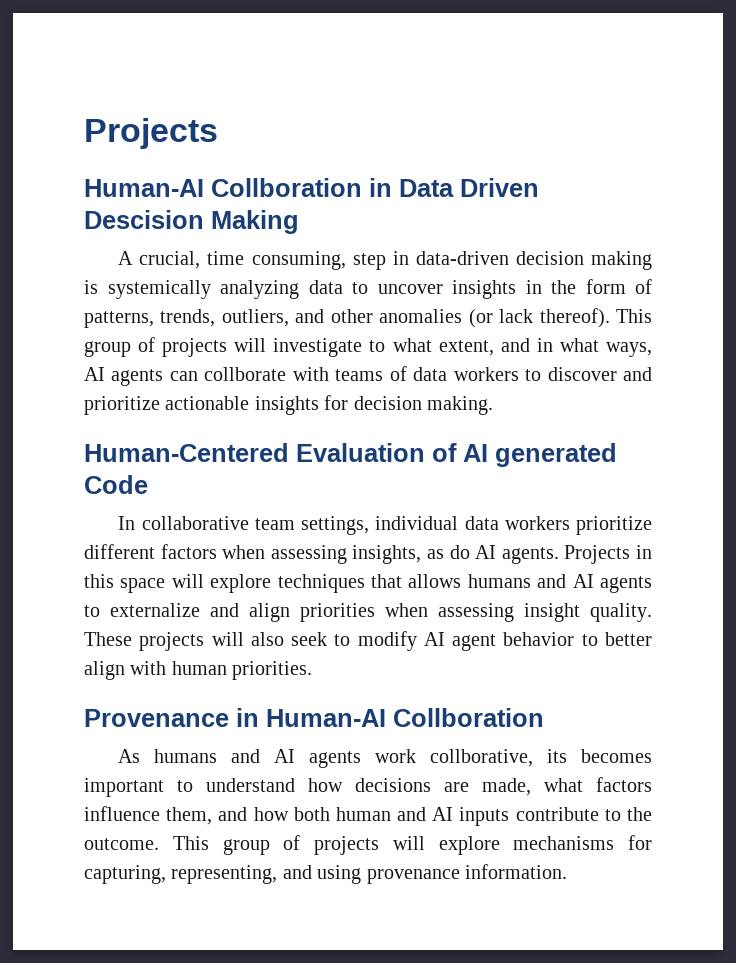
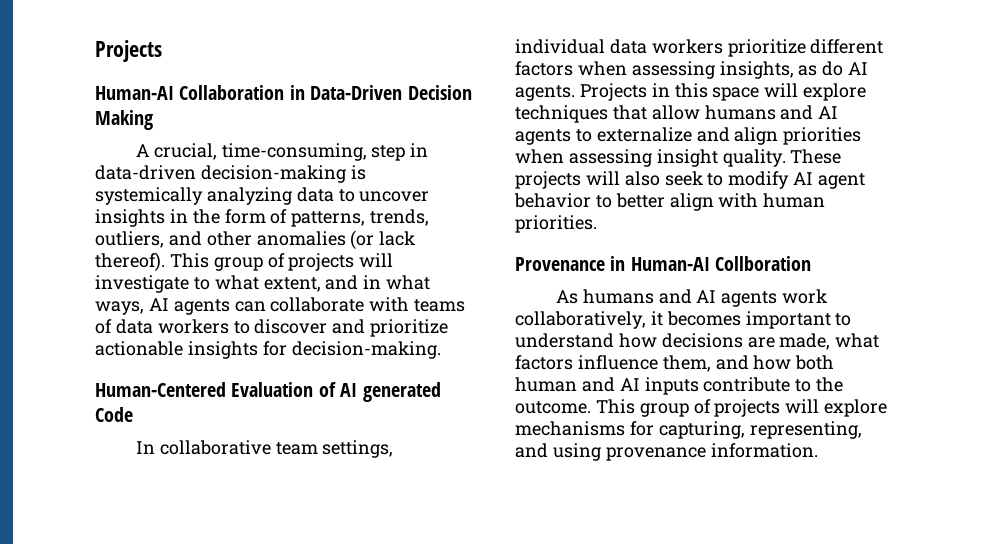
[211,178,539,197] [84,210,204,229] Collboration in Data Driven Descision -> [179,85,472,100] Collaboration in Data-Driven Decision
[207,251,346,270] time consuming, -> [221,143,367,161] time-consuming,
[515,251,652,270] decision making -> [200,165,346,183] decision-making
[204,367,287,381] collborate -> [270,297,365,312] collaborate
[353,396,493,415] decision making. -> [291,341,441,359] decision-making.
[408,574,462,588] allows -> [651,105,700,120] allow
[430,749,568,767] collborative, its -> [515,311,663,329] collaboratively, it

